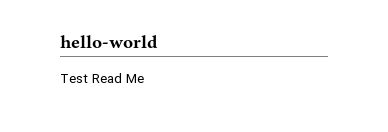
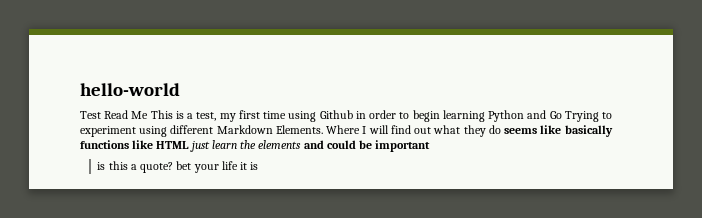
(144, 78) none -> [150,110,613,122] [80,125,613,137] [80,140,431,152] [97,161,259,173] This is a test, my first time using Github in order to begin learning Python and Go Trying to experiment using different Markdown Elements. Where I will find out what they do seems like basically functions like HTML just learn the elements and could be important // is this a quote? bet your life it is

